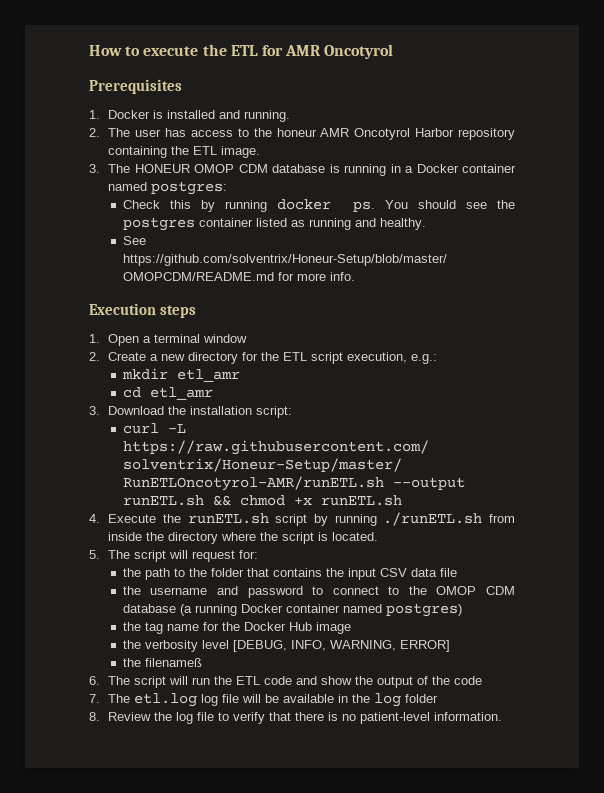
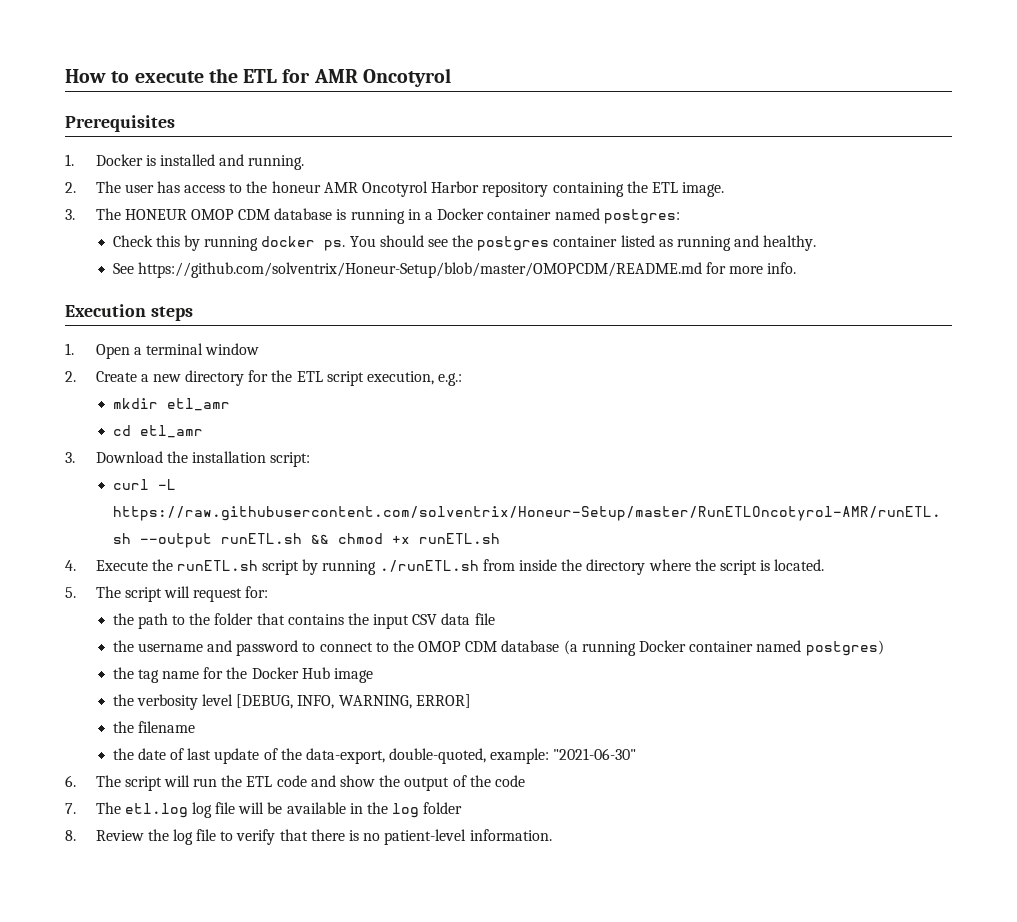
[144,658,202,667] filenameß -> [137,721,195,733] [112,748,637,764] filename // the date of last update of the data-export, double-quoted, example: "2021-06-30"

